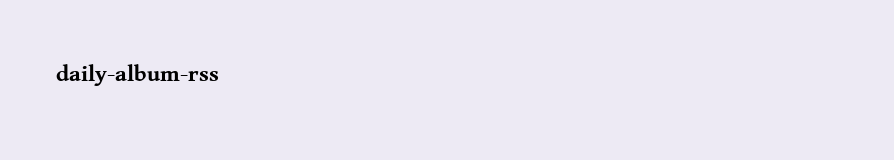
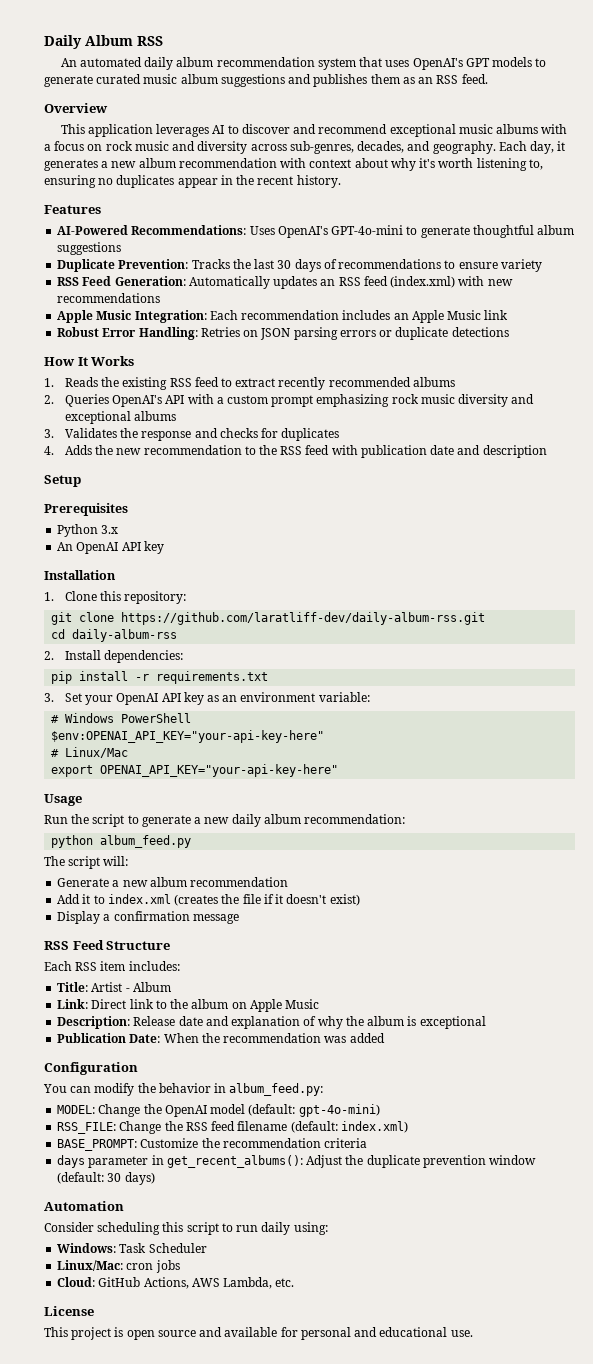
[56,64,219,86] daily-album-rss -> [44,35,163,49] [60,57,547,70] [44,74,488,87] [44,103,108,113] [60,124,568,137] [44,141,566,154] [44,158,543,171] [44,175,341,188] [44,205,101,214] [57,225,575,238] [57,242,122,255] [57,259,542,272] [57,276,513,289] [57,293,161,303] [57,310,509,323] [57,327,509,340] [44,356,135,366] [44,377,455,390] [44,394,535,407] [64,411,177,424] [44,428,340,441] [44,445,547,458] [44,475,81,487] [44,503,128,516] [57,524,119,537] [57,541,164,554] [44,570,116,580] [44,591,187,604] [51,612,486,625] [51,629,178,642] [44,650,184,663] [51,671,269,684] [44,692,370,705] [51,713,192,723] [51,730,325,743] [51,747,129,758] [51,764,339,777] [44,794,82,806] [44,814,406,827] [51,835,192,848] [44,856,129,869] [57,877,289,887] [57,894,360,906] [57,911,239,924] [44,940,171,950] [44,961,180,971] [57,982,171,992] [57,999,320,1012] [57,1016,486,1029] [57,1033,385,1043] [44,1062,138,1075] [43,1083,324,1096] [57,1104,380,1117] [57,1121,408,1134] [57,1138,368,1151] [57,1155,537,1168] [57,1172,155,1185] [44,1201,124,1211] [44,1222,328,1235] [57,1243,207,1253] [57,1260,180,1273] [57,1277,295,1289] [44,1306,94,1316] [44,1327,473,1340] Daily Album RSS // An automated daily album recommendation system that uses OpenAI's GPT models to generate curated music album suggestions and publishes them as an RSS feed. // Overview // This application leverages AI to discover and recommend exceptional music albums with a focus on rock music and diversity across sub-genres, decades, and geography. Each day, it generates a new album recommendation with context about why it's worth listening to, ensuring no duplicates appear in the recent history. // Features // AI-Powered Recommendations: Uses OpenAI's GPT-4o-mini to generate thoughtful album suggestions // Duplicate Prevention: Tracks the last 30 days of recommendations to ensure variety // RSS Feed Generation: Automatically updates an RSS feed (index.xml) with new recommendations // Apple Music Integration: Each recommendation includes an Apple Music link // Robust Error Handling: Retries on JSON parsing errors or duplicate detections // How It Works // 1. Reads the existing RSS feed to extract recently recommended albums // 2. Queries OpenAI's API with a custom prompt emphasizing rock music diversity and exceptional albums // 3. Validates the response and checks for duplicates // 4. Adds the new recommendation to the RSS feed with publication date and description // Setup // Prerequisites // Python 3.x // An OpenAI API key // Installation // 1. Clone this repository: // git clone https://github.com/laratliff-dev/daily-album-rss.git // cd daily-album-rss // 2. Install dependencies: // pip install -r requirements.txt // 3. Set your OpenAI API key as an environment variable: // # Windows PowerShell // $env:OPENAI_API_KEY="your-api-key-here" // # Linux/Mac // export OPENAI_API_KEY="your-api-key-here" // Usage // Run the script to generate a new daily album recommendation: // python album_feed.py // The script will: // Generate a new album recommendation // Add it to index.xml (creates the file if it doesn't exist) // Display a confirmation message // RSS Feed Structure // Each RSS item includes: // Title: Artist - Album // Link: Direct link to the album on Apple Music // Description: Release date and explanation of why the album is exceptional // Publication Date: When the recommendation was added // Configuration // You can modify the behavior in album_feed.py: // MODEL: Change the OpenAI model (default: gpt-4o-mini) // RSS_FILE: Change the RSS feed filename (default: index.xml) // BASE_PROMPT: Customize the recommendation criteria // days parameter in get_recent_albums(): Adjust the duplicate prevention window (default: 30 days) // Automation // Consider scheduling this script to run daily using: // Windows: Task Scheduler // Linux/Mac: cron jobs // Cloud: GitHub Actions, AWS Lambda, etc. // License // This project is open source and available for personal and educational use.

